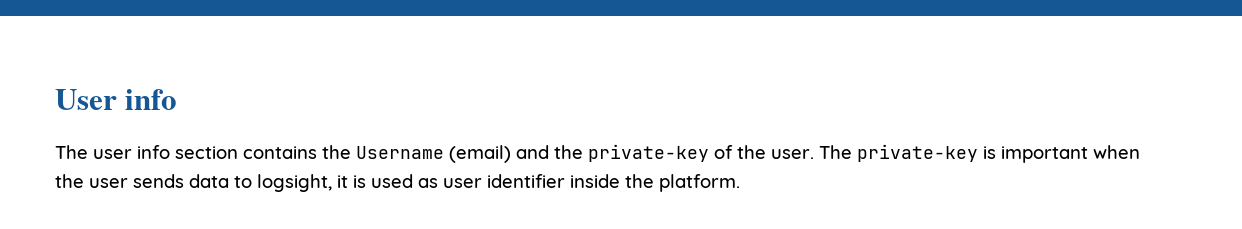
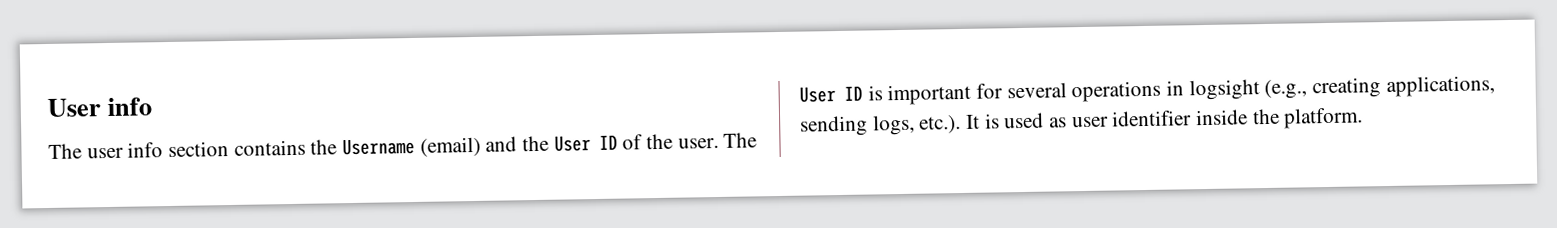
[588,144,709,162] private-key -> [553,135,618,152] User ID
[857,144,1140,163] [55,174,348,192] private-key is important when the user sends data to logsight, it -> [799,75,1495,106] [800,114,981,137] User ID is important for several operations in logsight (e.g., creating applications, sending logs, etc.). It

